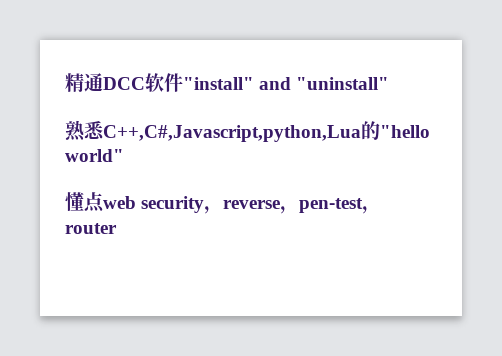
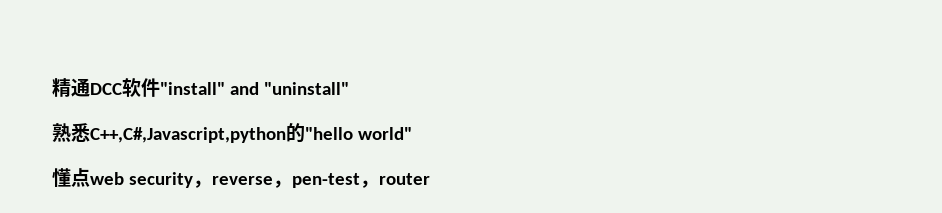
[103,125,361,142] C++,C#,Javascript,python,Lua -> [90,127,286,143] C++,C#,Javascript,python

